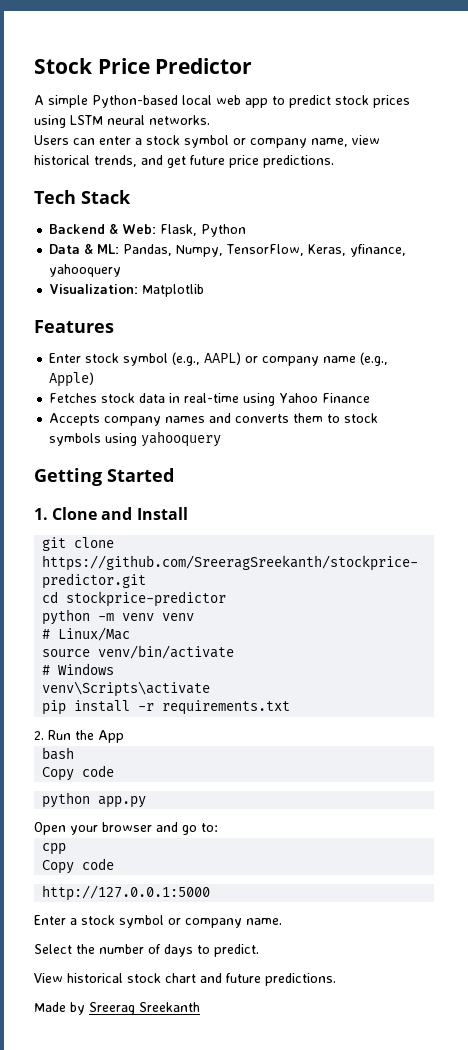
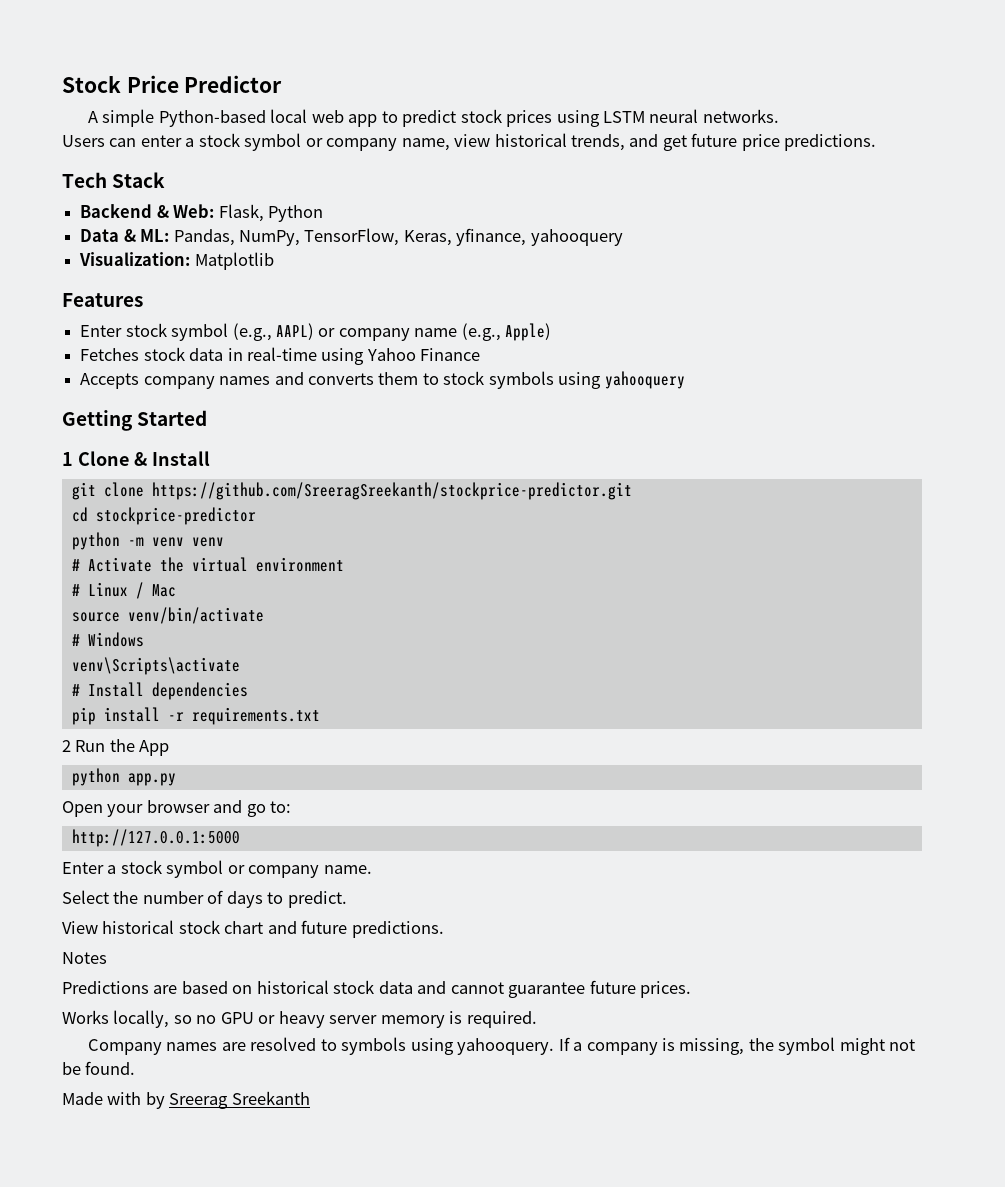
[176,245,224,257] Numpy, -> [238,230,300,246] NumPy,
[34,507,133,520] 1. Clone and -> [62,451,147,466] 1 Clone &
[58,627,131,641] Linux/Mac -> [87,557,344,572] [71,582,176,599] Activate the virtual environment // # Linux / Mac
(211, 689) none -> [71,682,248,700] // # Install dependencies
[34,731,44,740] 2. -> [62,740,71,752] 2
[42,747,75,760] [42,765,115,781] // bash // Copy code -> (170, 748) none
[42,843,67,855] [42,858,115,874] // cpp // Copy code -> (292, 807) none
(336, 979) none -> [62,952,107,964] [62,980,692,998] [62,1010,537,1028] [87,1037,916,1055] [62,1061,136,1075] // Notes // Predictions are based on historical stock data and cannot guarantee future prices. // Works locally, so no GPU or heavy server memory is required. // Company names are resolved to symbols using yahooquery. If a company is missing, the symbol might not be found.
(66, 1007) none -> [107,1092,142,1105] with

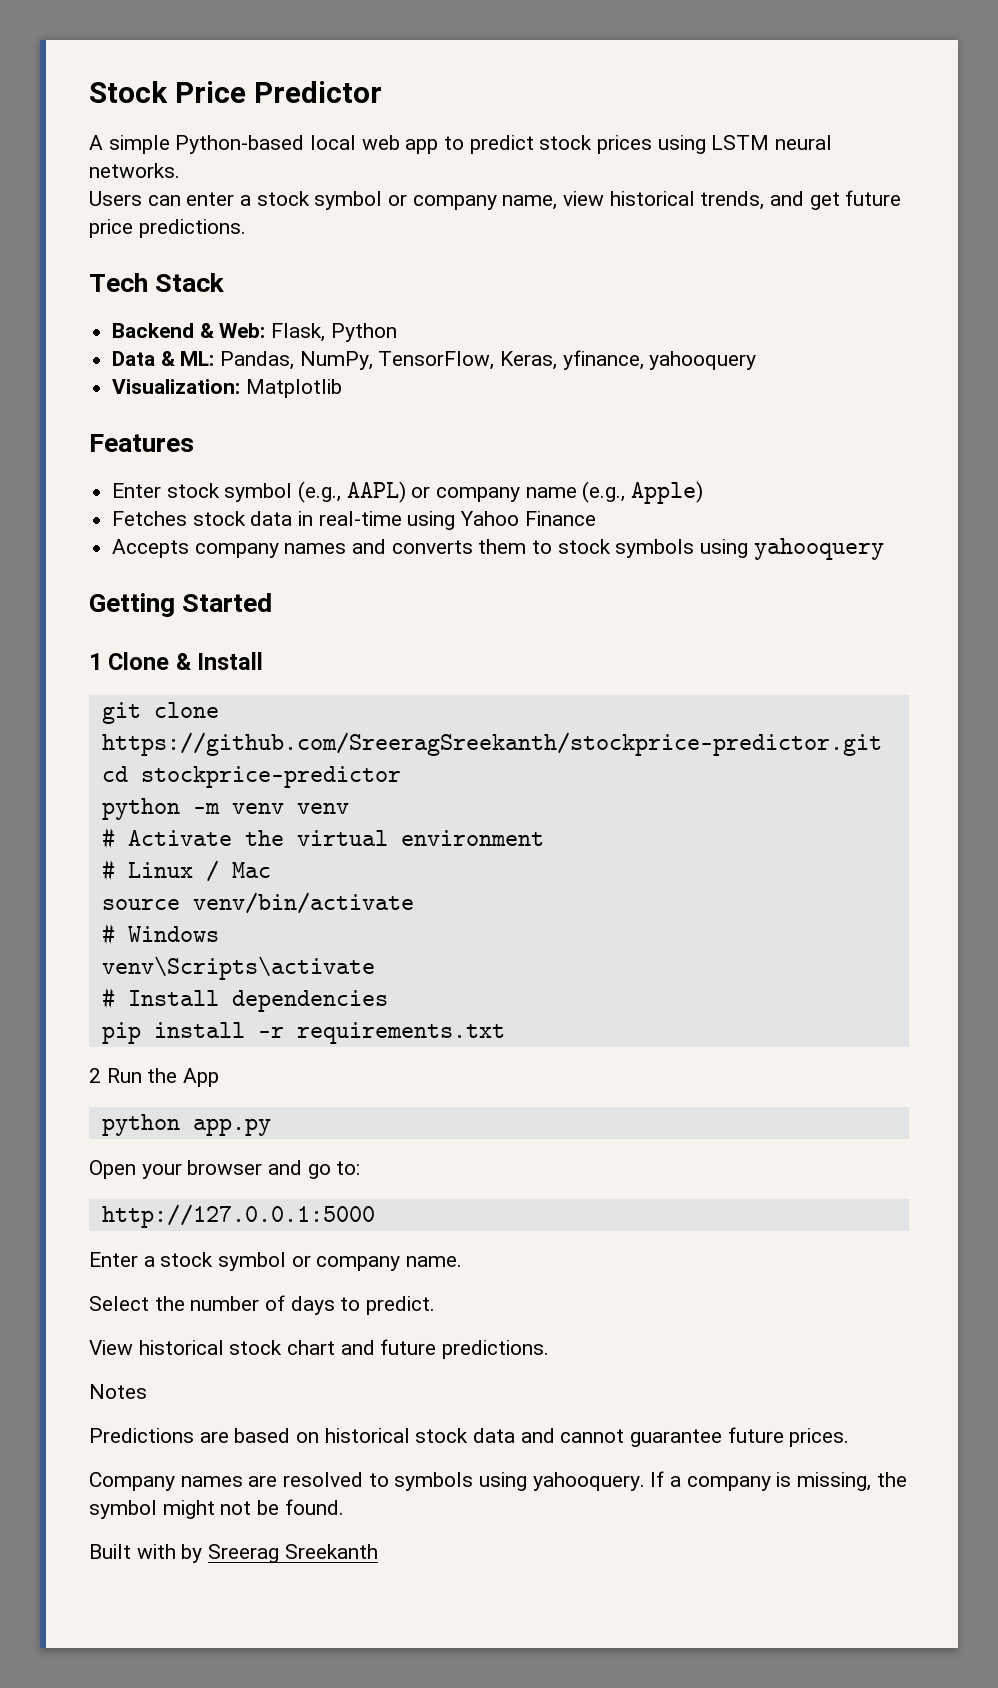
[62,1010,537,1028] // Works locally, so no GPU or heavy server memory is required. -> (850, 1437) none
[62,1092,103,1105] Made -> [89,1544,131,1559] Built

